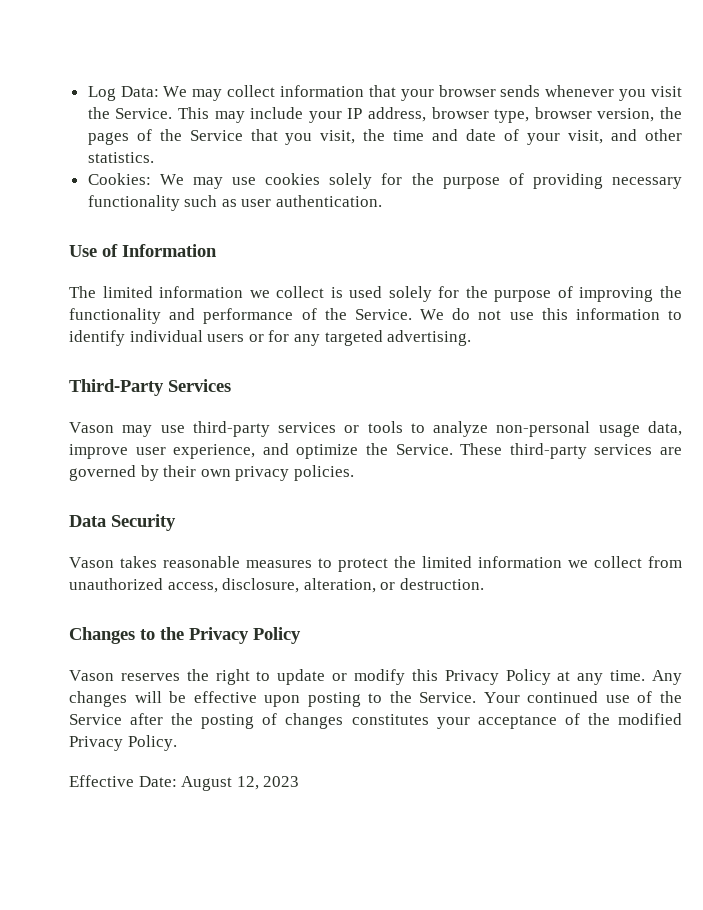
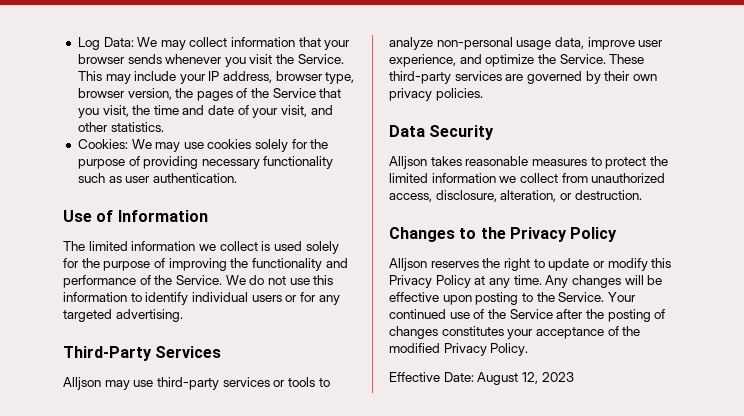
[69,422,114,433] Vason -> [63,377,101,390] Alljson
[69,557,114,568] Vason -> [389,156,427,169] Alljson
[69,670,114,681] Vason -> [389,258,427,271] Alljson

